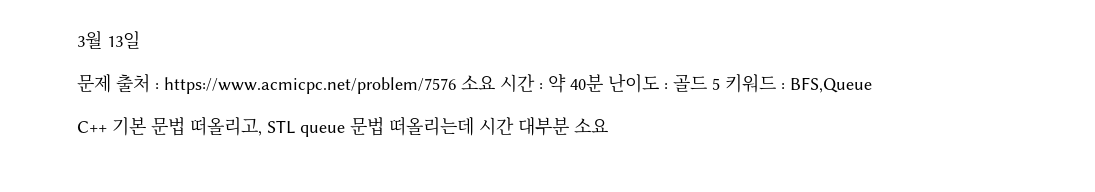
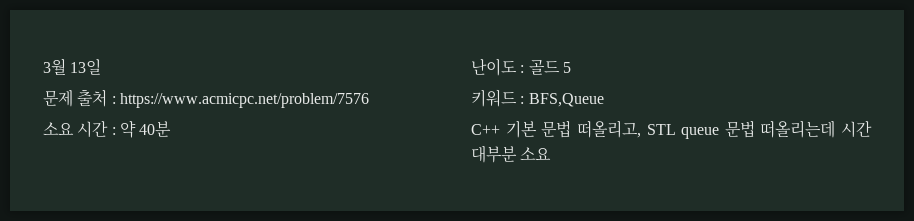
(456, 85) none -> (369, 100) //
(603, 83) none -> (172, 129) //
(720, 84) none -> (571, 67) //

